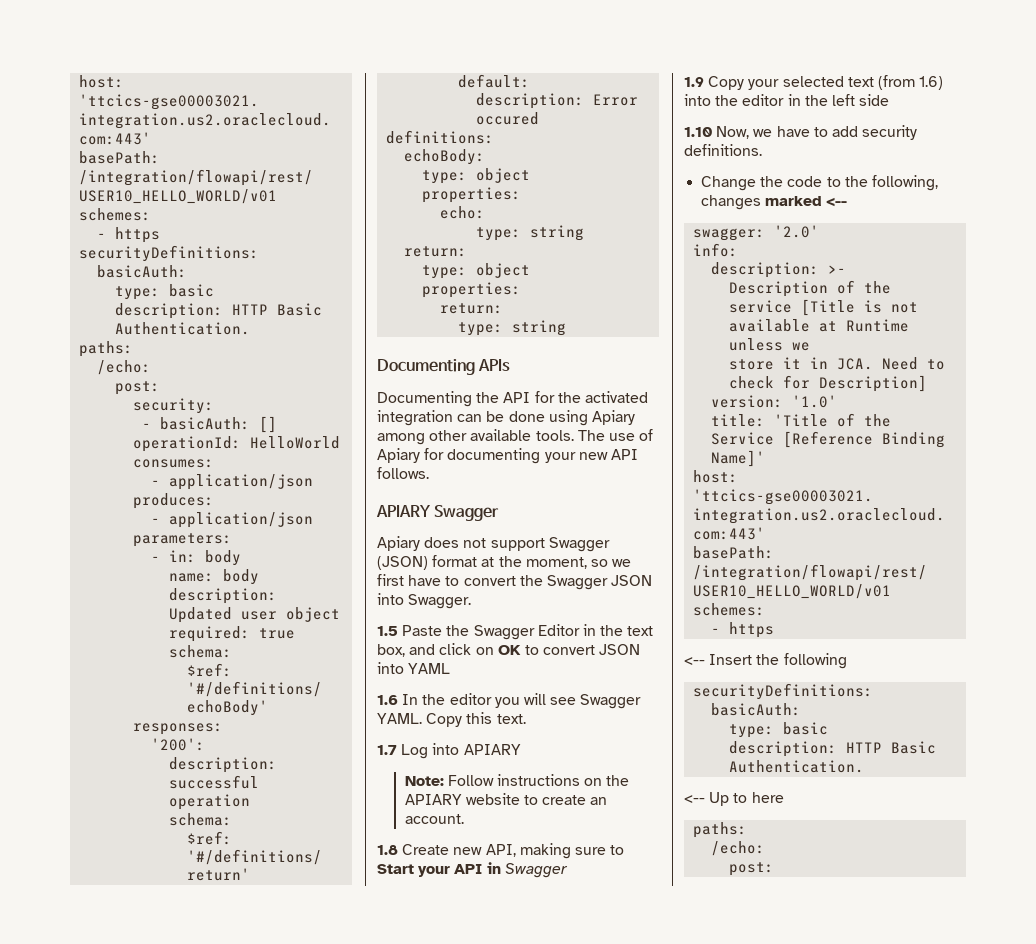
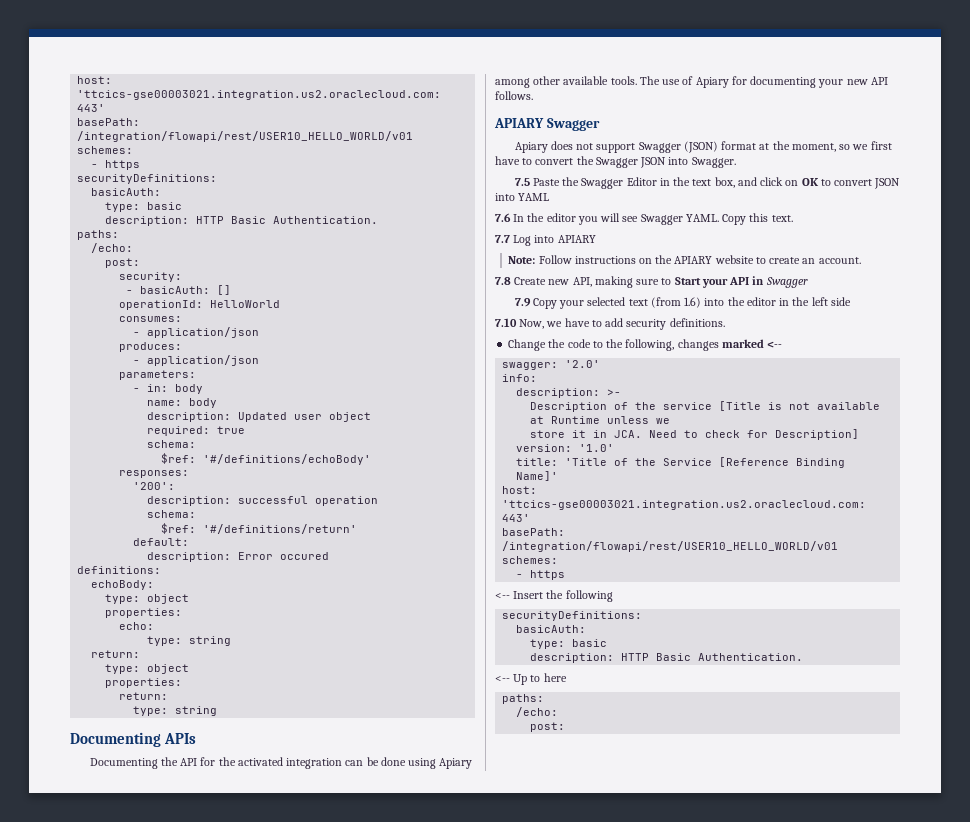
[377,626,398,636] 1.5 -> [514,178,530,186] 7.5
[377,695,398,705] 1.6 -> [495,213,511,222] 7.6
[377,745,397,755] 1.7 -> [495,235,510,243] 7.7
[377,845,398,855] 1.8 -> [495,277,511,285] 7.8
[684,77,704,87] 1.9 -> [514,298,531,307] 7.9
[684,127,712,137] 1.10 -> [495,318,517,327] 7.10

